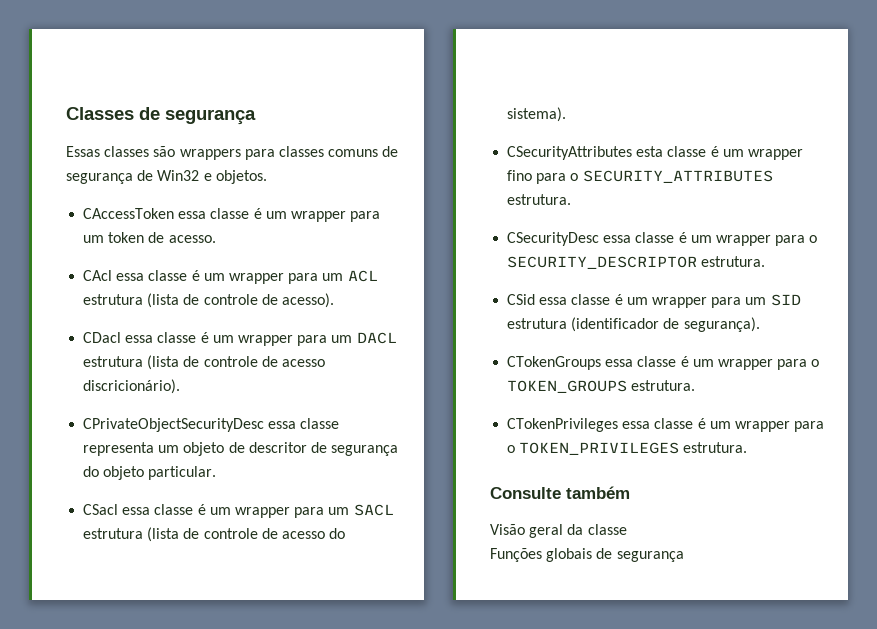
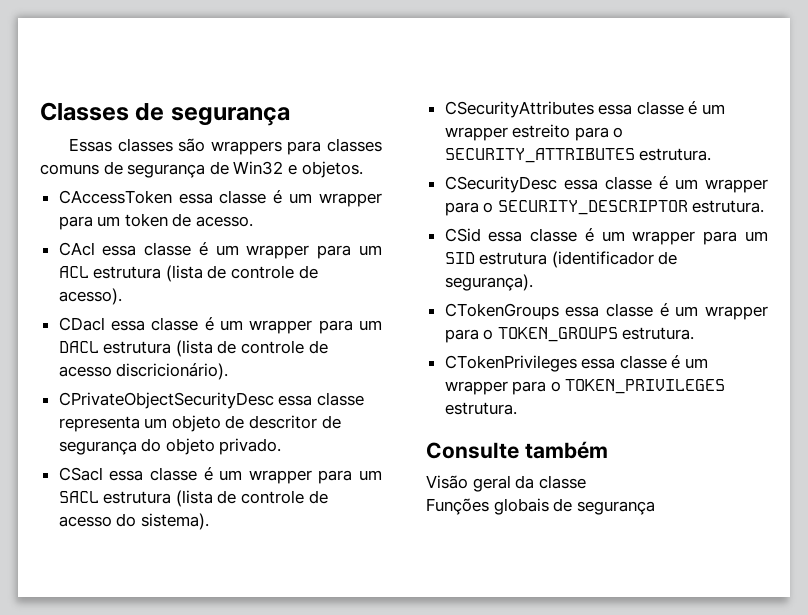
[148,466,217,480] particular. -> [219,438,282,455] privado.
[636,146,803,160] [507,170,533,181] esta classe é um wrapper fino -> [598,101,726,115] [444,124,571,141] essa classe é um wrapper estreito

